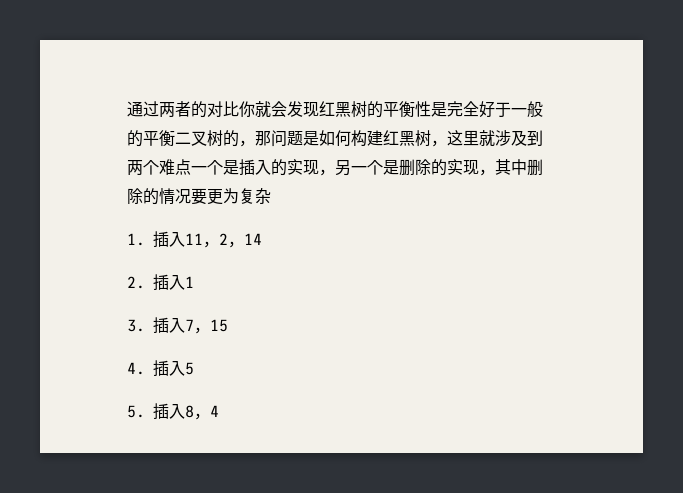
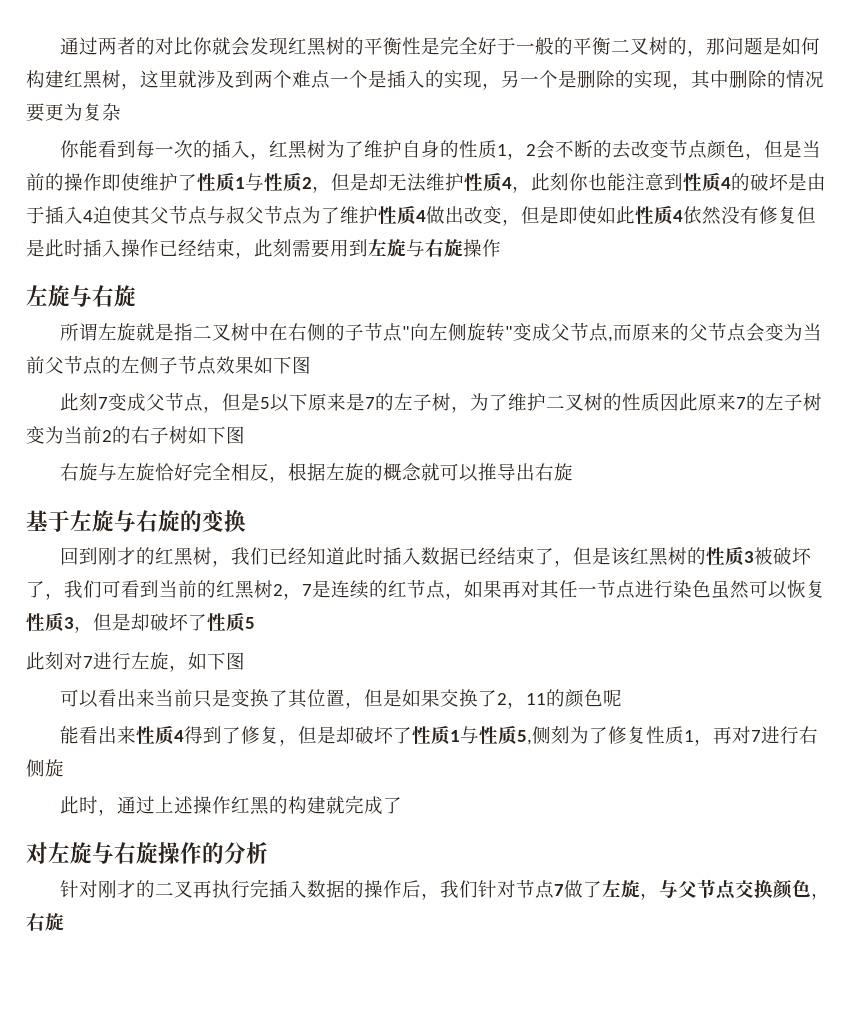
[127,231,262,248] [127,274,194,291] [127,317,228,334] [127,360,194,377] [127,403,219,420] 1.插入11，2，14 // 2.插入1 // 3.插入7，15 // 4.插入5 // 5.插入8，4 -> [59,139,821,160] [26,172,826,193] [26,205,816,226] [26,238,501,259] [26,285,136,307] [59,322,822,342] [26,355,311,375] [59,392,822,413] [26,426,245,444] [59,462,573,483] [26,509,246,532] [59,546,811,567] [26,579,825,600] [26,612,255,633] [26,651,245,672] [59,689,622,709] [59,725,818,746] [26,759,64,777] [59,795,402,816] [26,842,268,864] [59,879,830,900] [26,913,64,931] 你能看到每一次的插入，红黑树为了维护自身的性质1，2会不断的去改变节点颜色，但是当前的操作即使维护了性质1与性质2，但是却无法维护性质4，此刻你也能注意到性质4的破坏是由于插入4迫使其父节点与叔父节点为了维护性质4做出改变，但是即使如此性质4依然没有修复但是此时插入操作已经结束，此刻需要用到左旋与右旋操作 // 左旋与右旋 // 所谓左旋就是指二叉树中在右侧的子节点"向左侧旋转"变成父节点,而原来的父节点会变为当前父节点的左侧子节点效果如下图 // 此刻7变成父节点，但是5以下原来是7的左子树，为了维护二叉树的性质因此原来7的左子树变为当前2的右子树如下图 // 右旋与左旋恰好完全相反，根据左旋的概念就可以推导出右旋 // 基于左旋与右旋的变换 // 回到刚才的红黑树，我们已经知道此时插入数据已经结束了，但是该红黑树的性质3被破坏了，我们可看到当前的红黑树2，7是连续的红节点，如果再对其任一节点进行染色虽然可以恢复性质3，但是却破坏了性质5 // 此刻对7进行左旋，如下图 // 可以看出来当前只是变换了其位置，但是如果交换了2，11的颜色呢 // 能看出来性质4得到了修复，但是却破坏了性质1与性质5,侧刻为了修复性质1，再对7进行右侧旋 // 此时，通过上述操作红黑的构建就完成了 // 对左旋与右旋操作的分析 // 针对刚才的二叉再执行完插入数据的操作后，我们针对节点7做了左旋，与父节点交换颜色，右旋

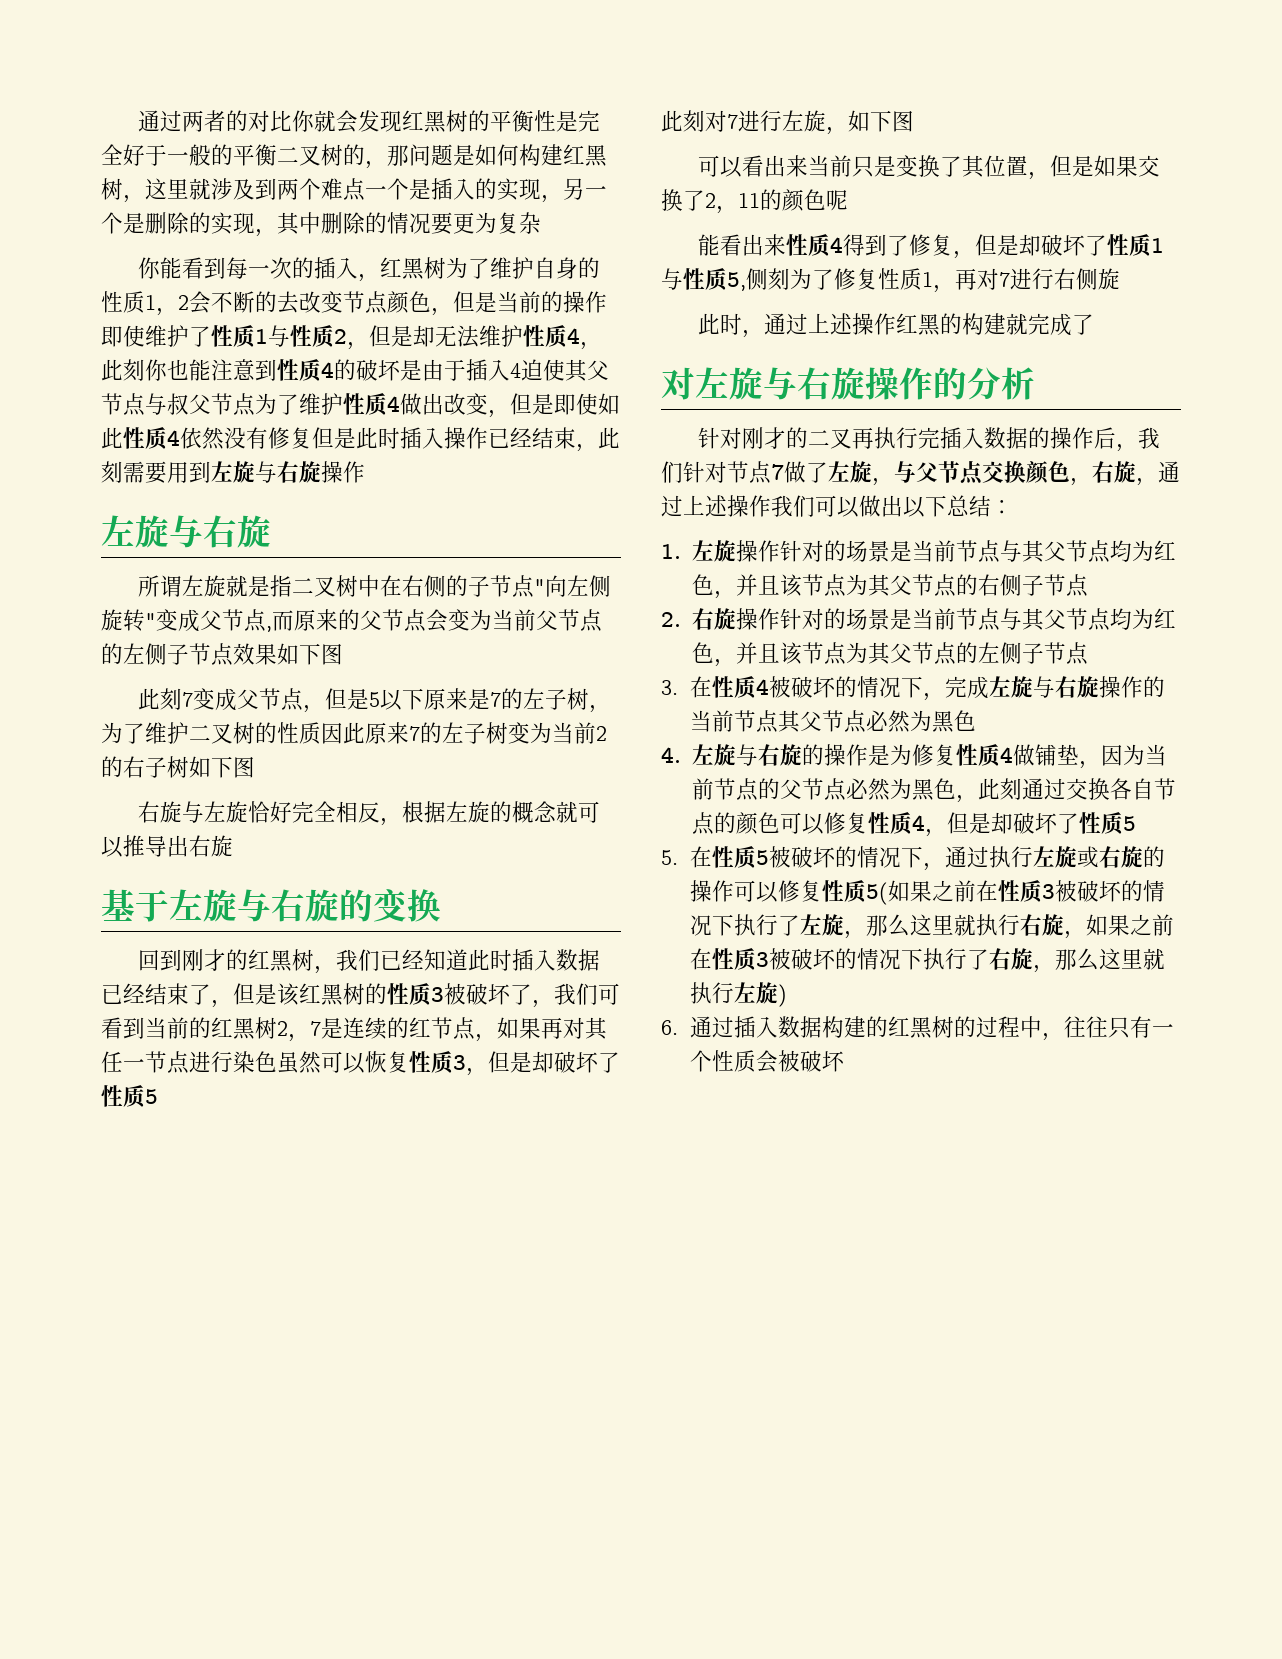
(64, 922) none -> [1136,461,1180,486] [661,495,1013,518] [661,540,1176,563] [691,574,1088,599] [661,608,1176,631] [691,642,1088,667] [661,676,1165,701] [689,710,976,733] [661,744,1167,769] [691,778,1176,803] [691,812,1136,837] [661,846,1165,871] [689,880,1165,905] [689,914,1174,939] [689,948,1165,973] [689,982,787,1007] [661,1016,1174,1041] [689,1050,845,1073] ，通过上述操作我们可以做出以下总结： // 1.左旋操作针对的场景是当前节点与其父节点均为红色，并且该节点为其父节点的右侧子节点 // 2.右旋操作针对的场景是当前节点与其父节点均为红色，并且该节点为其父节点的左侧子节点 // 3.在性质4被破坏的情况下，完成左旋与右旋操作的当前节点其父节点必然为黑色 // 4.左旋与右旋的操作是为修复性质4做铺垫，因为当前节点的父节点必然为黑色，此刻通过交换各自节点的颜色可以修复性质4，但是却破坏了性质5 // 5.在性质5被破坏的情况下，通过执行左旋或右旋的操作可以修复性质5(如果之前在性质3被破坏的情况下执行了左旋，那么这里就执行右旋，如果之前在性质3被破坏的情况下执行了右旋，那么这里就执行左旋) // 6.通过插入数据构建的红黑树的过程中，往往只有一个性质会被破坏

